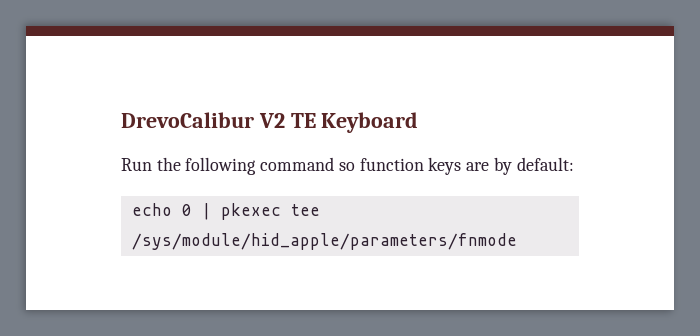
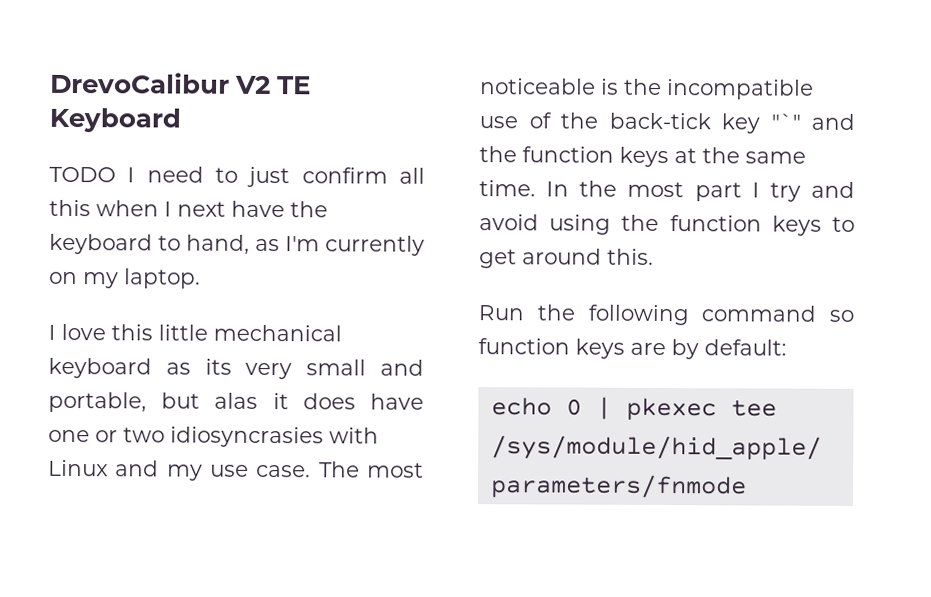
(419, 122) none -> [49,166,425,188] [49,199,328,218] [49,233,425,256] [49,268,201,289] [48,323,342,342] [48,357,425,380] [48,391,424,413] [48,426,379,448] [48,459,424,481] [480,78,814,100] [479,112,855,134] [479,146,806,168] [479,180,855,202] [479,214,855,236] [479,248,654,269] // TODO I need to just confirm all this when I next have the keyboard to hand, as I'm currently on my laptop. // I love this little mechanical keyboard as its very small and portable, but alas it does have one or two idiosyncrasies with Linux and my use case. The most noticeable is the incompatible use of the back-tick key "`" and the function keys at the same time. In the most part I try and avoid using the function keys to get around this.

